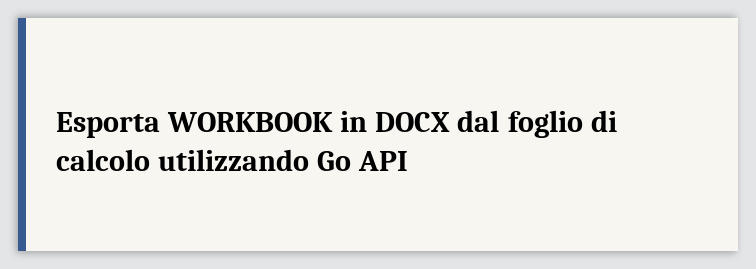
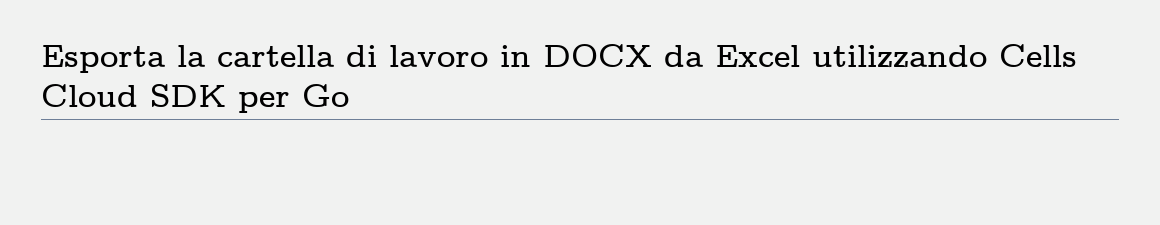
[167,110,617,138] [56,149,409,171] WORKBOOK in DOCX dal foglio di calcolo utilizzando Go API -> [177,44,1077,69] [41,84,349,113] la cartella di lavoro in DOCX da Excel utilizzando Cells Cloud SDK per Go

